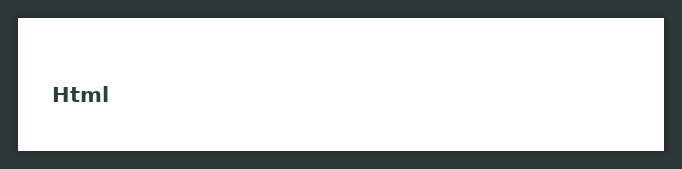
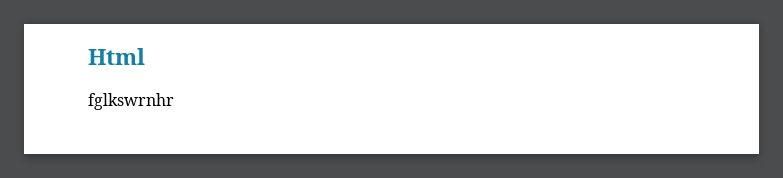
(109, 94) none -> [88,93,174,110] // fglkswrnhr

